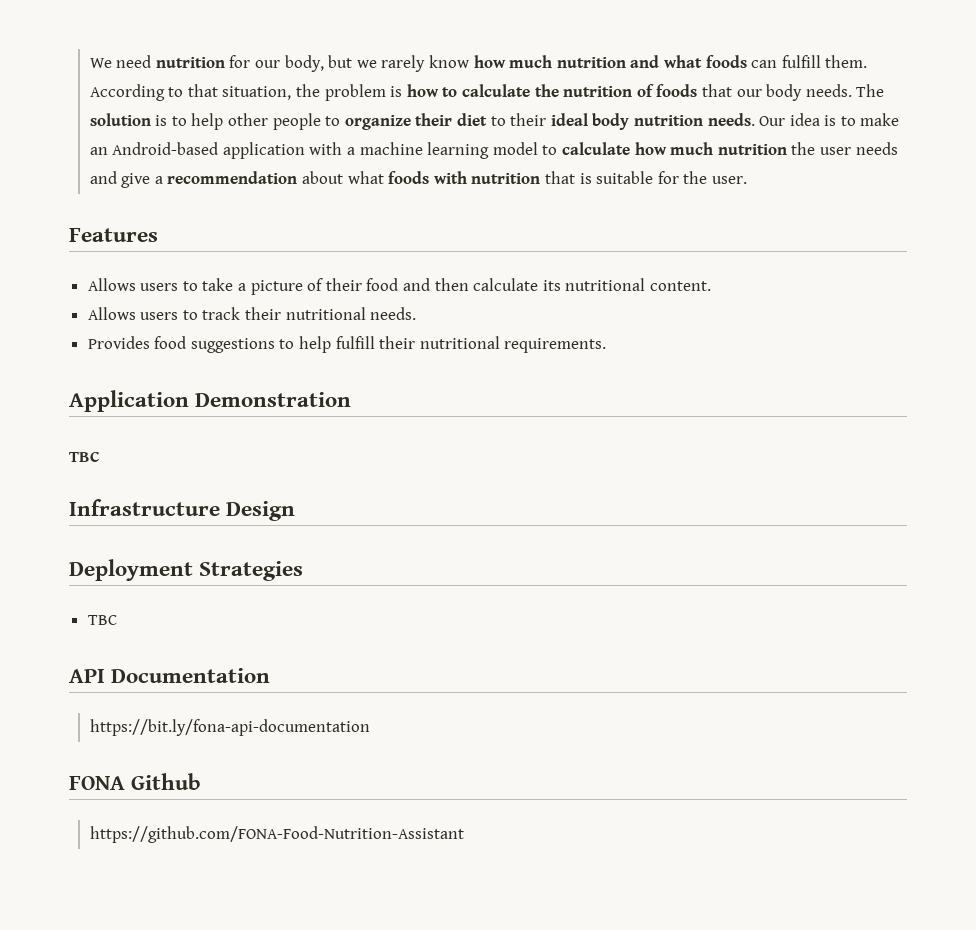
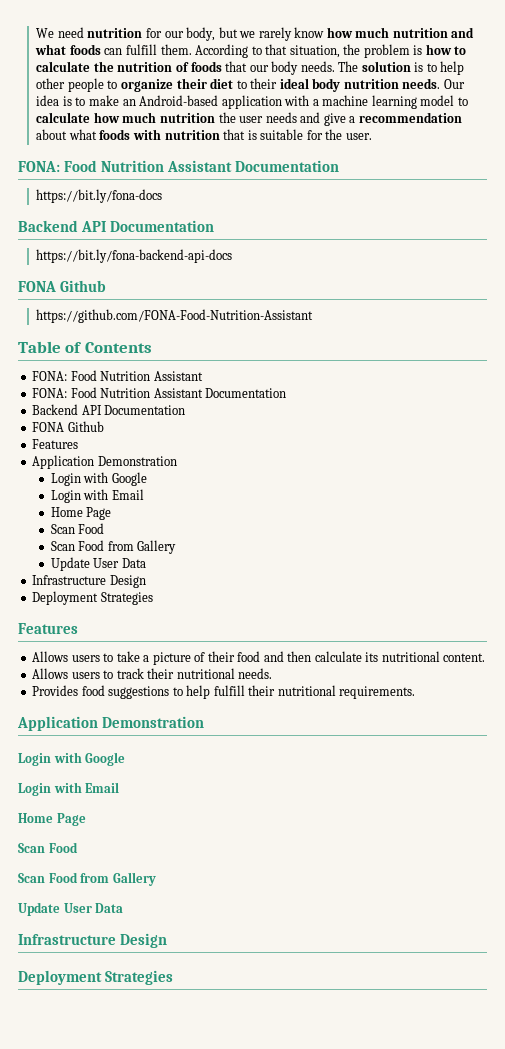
(747, 180) none -> [18,160,340,172] [36,189,163,203] [18,220,215,232] [36,249,233,263] [18,280,107,292] [36,309,314,323] [18,341,152,353] [32,370,203,381] [32,387,287,398] [32,404,186,415] [32,421,104,432] [32,439,79,449] [32,455,177,469] [50,472,147,486] [50,489,144,503] [50,507,112,520] [50,523,105,534] [50,540,177,554] [50,557,146,571] [32,575,146,588] [32,591,153,605] // FONA: Food Nutrition Assistant Documentation // https://bit.ly/fona-docs // Backend API Documentation // https://bit.ly/fona-backend-api-docs // FONA Github // https://github.com/FONA-Food-Nutrition-Assistant // Table of Contents // FONA: Food Nutrition Assistant // FONA: Food Nutrition Assistant Documentation // Backend API Documentation // FONA Github // Features // Application Demonstration // Login with Google // Login with Email // Home Page // Scan Food // Scan Food from Gallery // Update User Data // Infrastructure Design // Deployment Strategies
[69,451,100,462] [69,499,296,521] [69,559,304,581] [87,615,117,625] [69,668,271,683] [89,719,370,736] [69,773,202,790] [89,826,464,843] TBC // Infrastructure Design // Deployment Strategies // TBC // API Documentation // https://bit.ly/fona-api-documentation // FONA Github // https://github.com/FONA-Food-Nutrition-Assistant -> [18,752,126,766] [18,782,120,796] [18,813,86,826] [18,842,78,853] [18,872,156,886] [18,902,124,916] [18,933,168,948] [18,970,174,985] Login with Google // Login with Email // Home Page // Scan Food // Scan Food from Gallery // Update User Data // Infrastructure Design // Deployment Strategies

